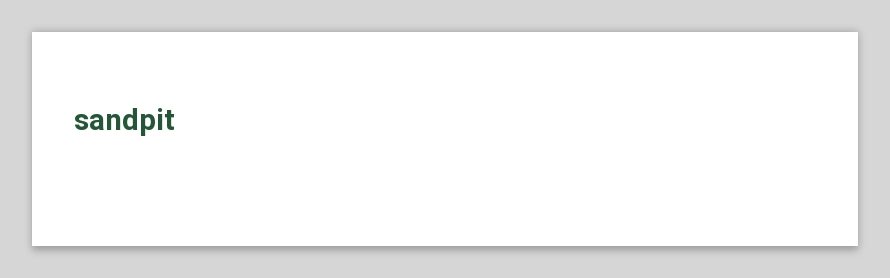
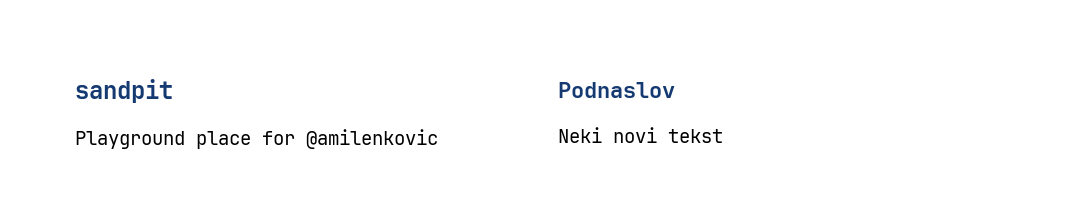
(175, 122) none -> [75,129,438,149] [558,82,675,98] [558,127,723,143] // Playground place for @amilenkovic // Podnaslov // Neki novi tekst

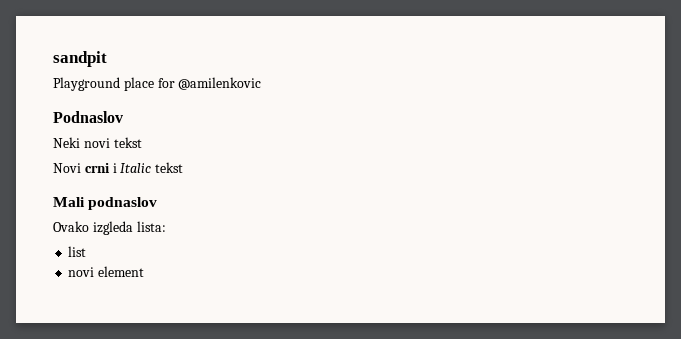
(723, 136) none -> [53,162,184,173] [53,197,158,210] [53,221,166,235] [68,246,87,257] [68,266,145,277] // Novi crni i Italic tekst // Mali podnaslov // Ovako izgleda lista: // list // novi element

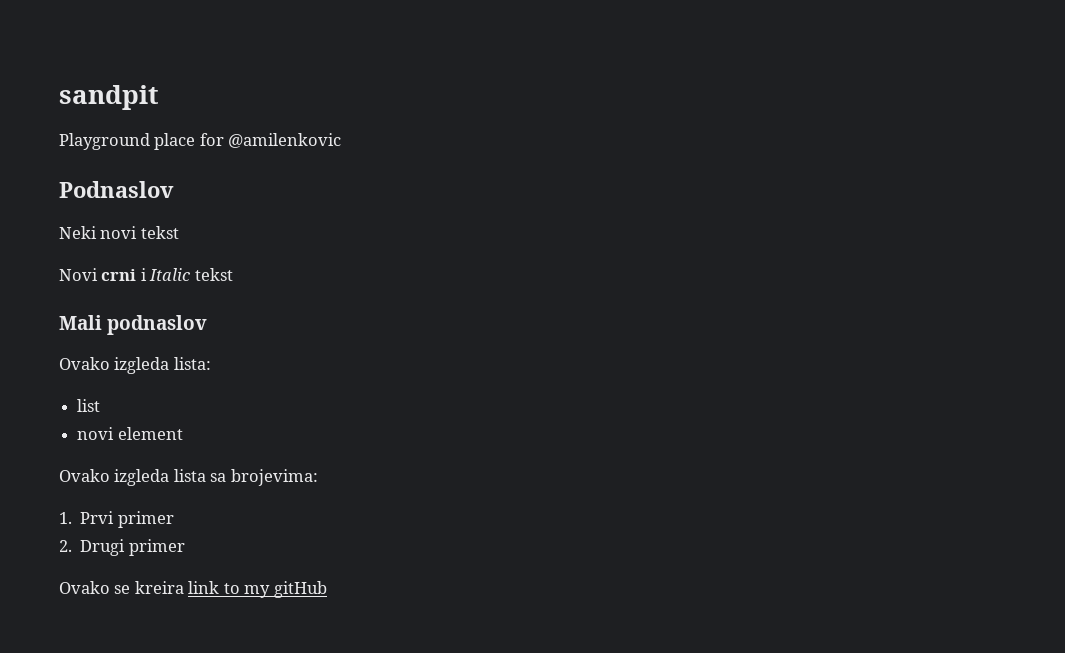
(145, 271) none -> [59,469,318,486] [59,511,174,528] [59,539,185,556] [59,581,327,598] // Ovako izgleda lista sa brojevima: // 1. Prvi primer // 2. Drugi primer // Ovako se kreira link to my gitHub

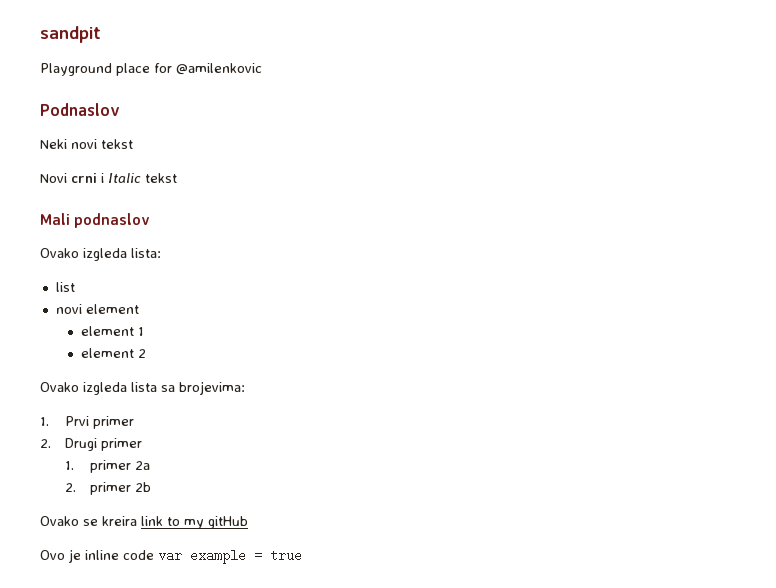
(183, 433) none -> [80,326,144,336] [80,348,146,358] // element 1 // element 2
(185, 547) none -> [64,460,150,473] [64,482,151,495] // 1. primer 2a // 2. primer 2b
(327, 589) none -> [40,549,302,564] // Ovo je inline code var example = true

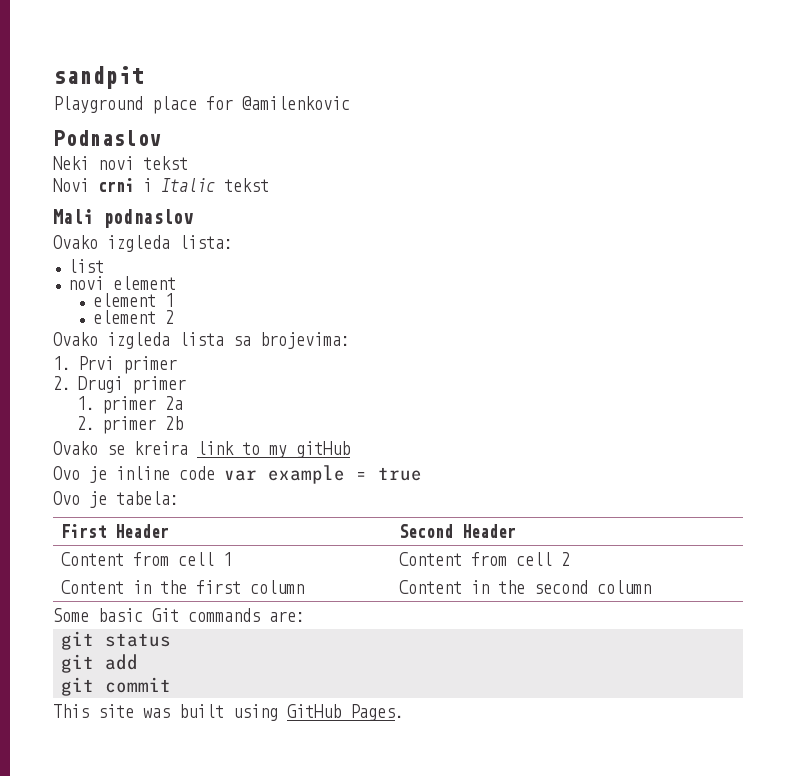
(302, 555) none -> [53,491,179,508] [60,524,169,538] [398,524,516,538] [60,552,232,566] [398,552,570,566] [60,580,304,594] [398,580,651,594] [53,608,305,622] [61,631,172,650] [61,654,139,673] [61,677,172,696] [53,704,404,721] // Ovo je tabela: // First Header | Second Header // Content from cell 1 | Content from cell 2 // Content in the first column | Content in the second column // Some basic Git commands are: // git status // git add // git commit // This site was built using GitHub Pages.

